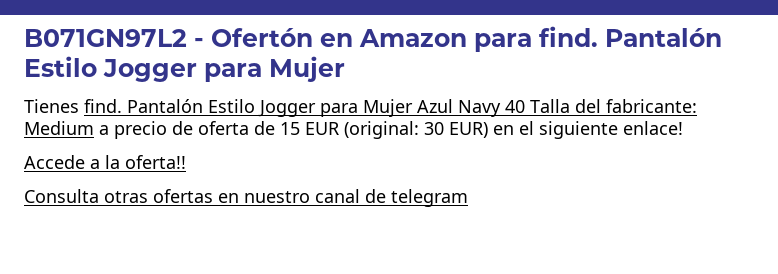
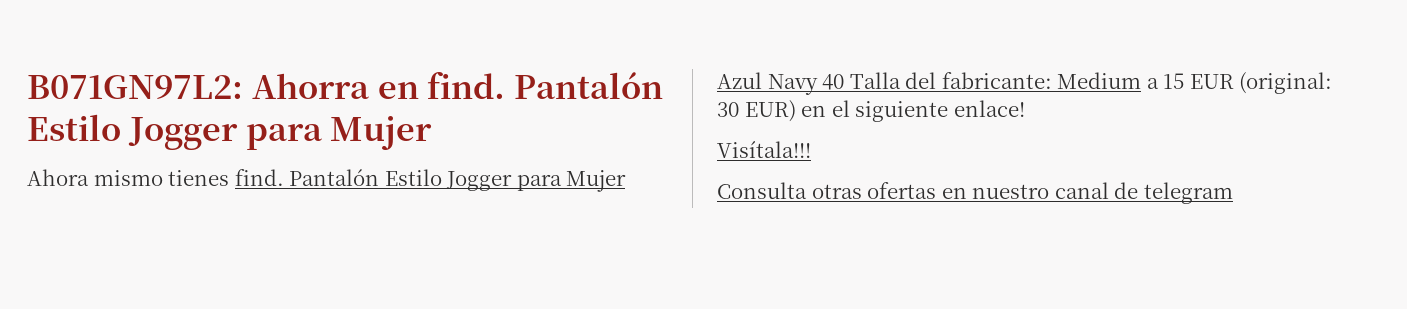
[24,28,532,52] B071GN97L2 - Ofertón en Amazon para -> [27,73,419,99] B071GN97L2: Ahorra en
[24,99,79,113] Tienes -> [27,169,230,186] Ahora mismo tienes
[114,121,275,139] precio de oferta de -> (1159, 83) none
[24,155,186,169] Accede a la oferta!! -> [717,141,811,158] Visítala!!!

